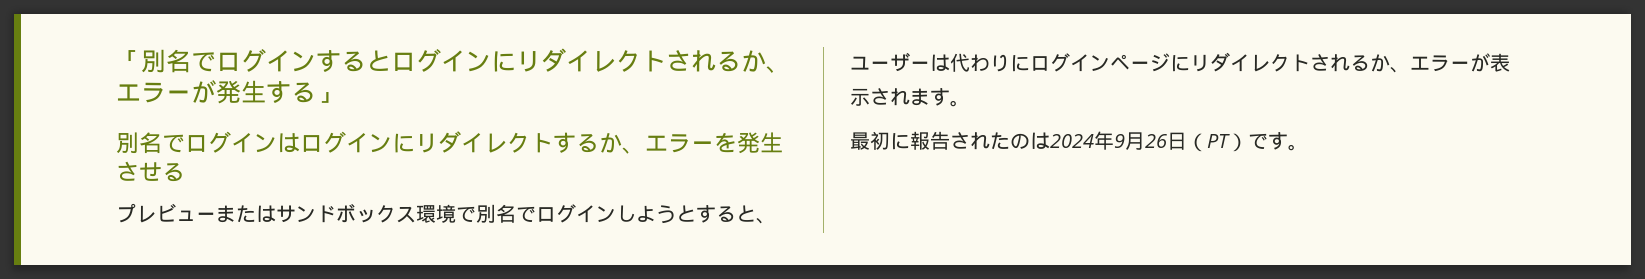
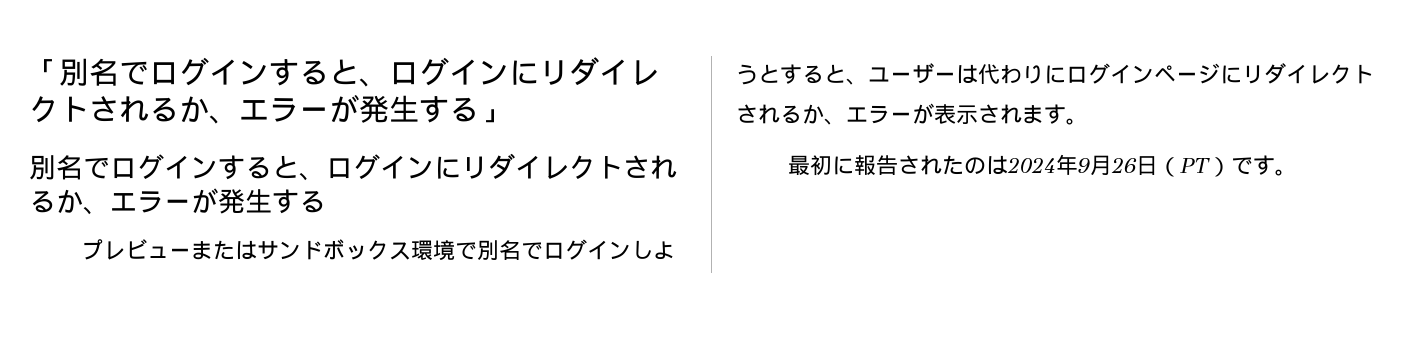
(391, 60) none -> [359,78,389,87] 、
[277,131,783,154] [116,161,162,181] はログインにリダイレクトするか、エラーを発生させ -> [218,153,677,181] [29,188,299,215] すると、ログインにリダイレクトされるか、エラーが発生す

